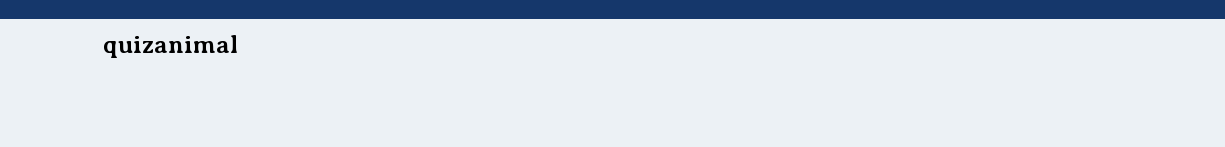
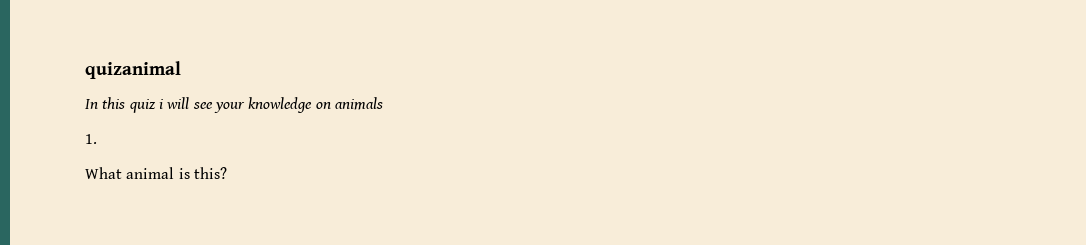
(238, 46) none -> [85,97,383,113] [85,134,97,144] [85,167,227,179] // In this quiz i will see your knowledge on animals // 1. // What animal is this?

